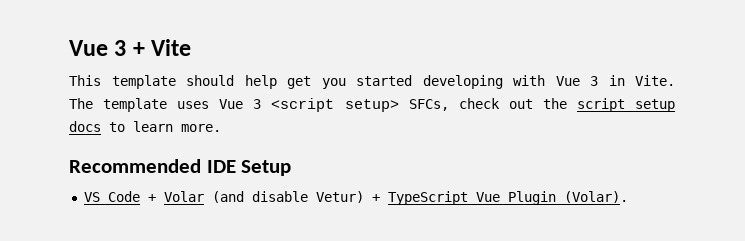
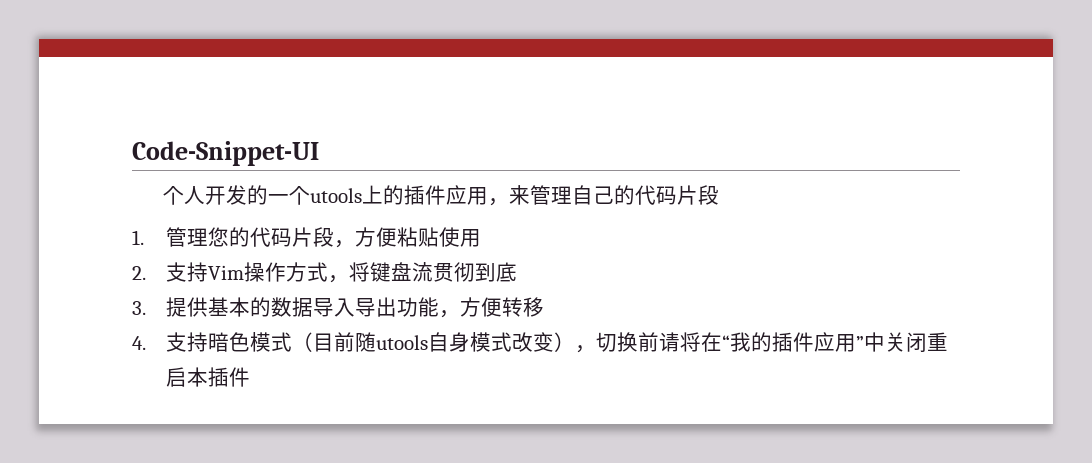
[69,39,192,56] [69,75,675,89] [69,98,675,112] [69,121,221,132] [69,159,292,176] [83,191,628,205] Vue 3 + Vite // This template should help get you started developing with Vue 3 in Vite. The template uses Vue 3 <script setup> SFCs, check out the script setup docs to learn more. // Recommended IDE Setup // VS Code + Volar (and disable Vetur) + TypeScript Vue Plugin (Volar). -> [132,141,319,166] [162,185,719,206] [132,227,482,248] [132,262,518,283] [132,297,545,318] [132,332,949,353] [166,367,251,387] Code-Snippet-UI // 个人开发的一个utools上的插件应用，来管理自己的代码片段 // 1.管理您的代码片段，方便粘贴使用 // 2.支持Vim操作方式，将键盘流贯彻到底 // 3.提供基本的数据导入导出功能，方便转移 // 4.支持暗色模式（目前随utools自身模式改变），切换前请将在“我的插件应用”中关闭重启本插件

